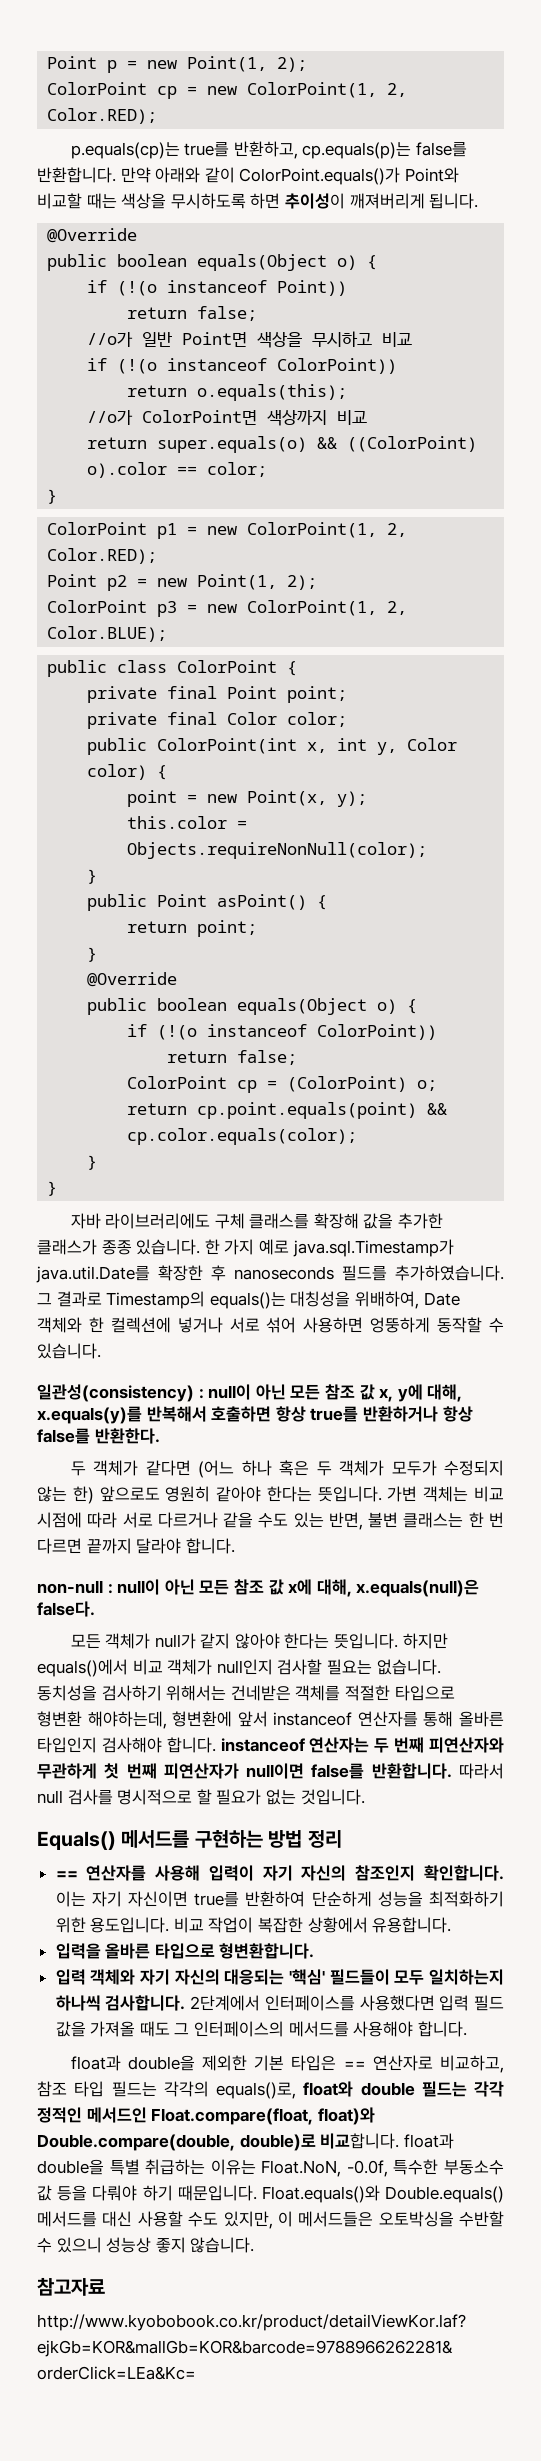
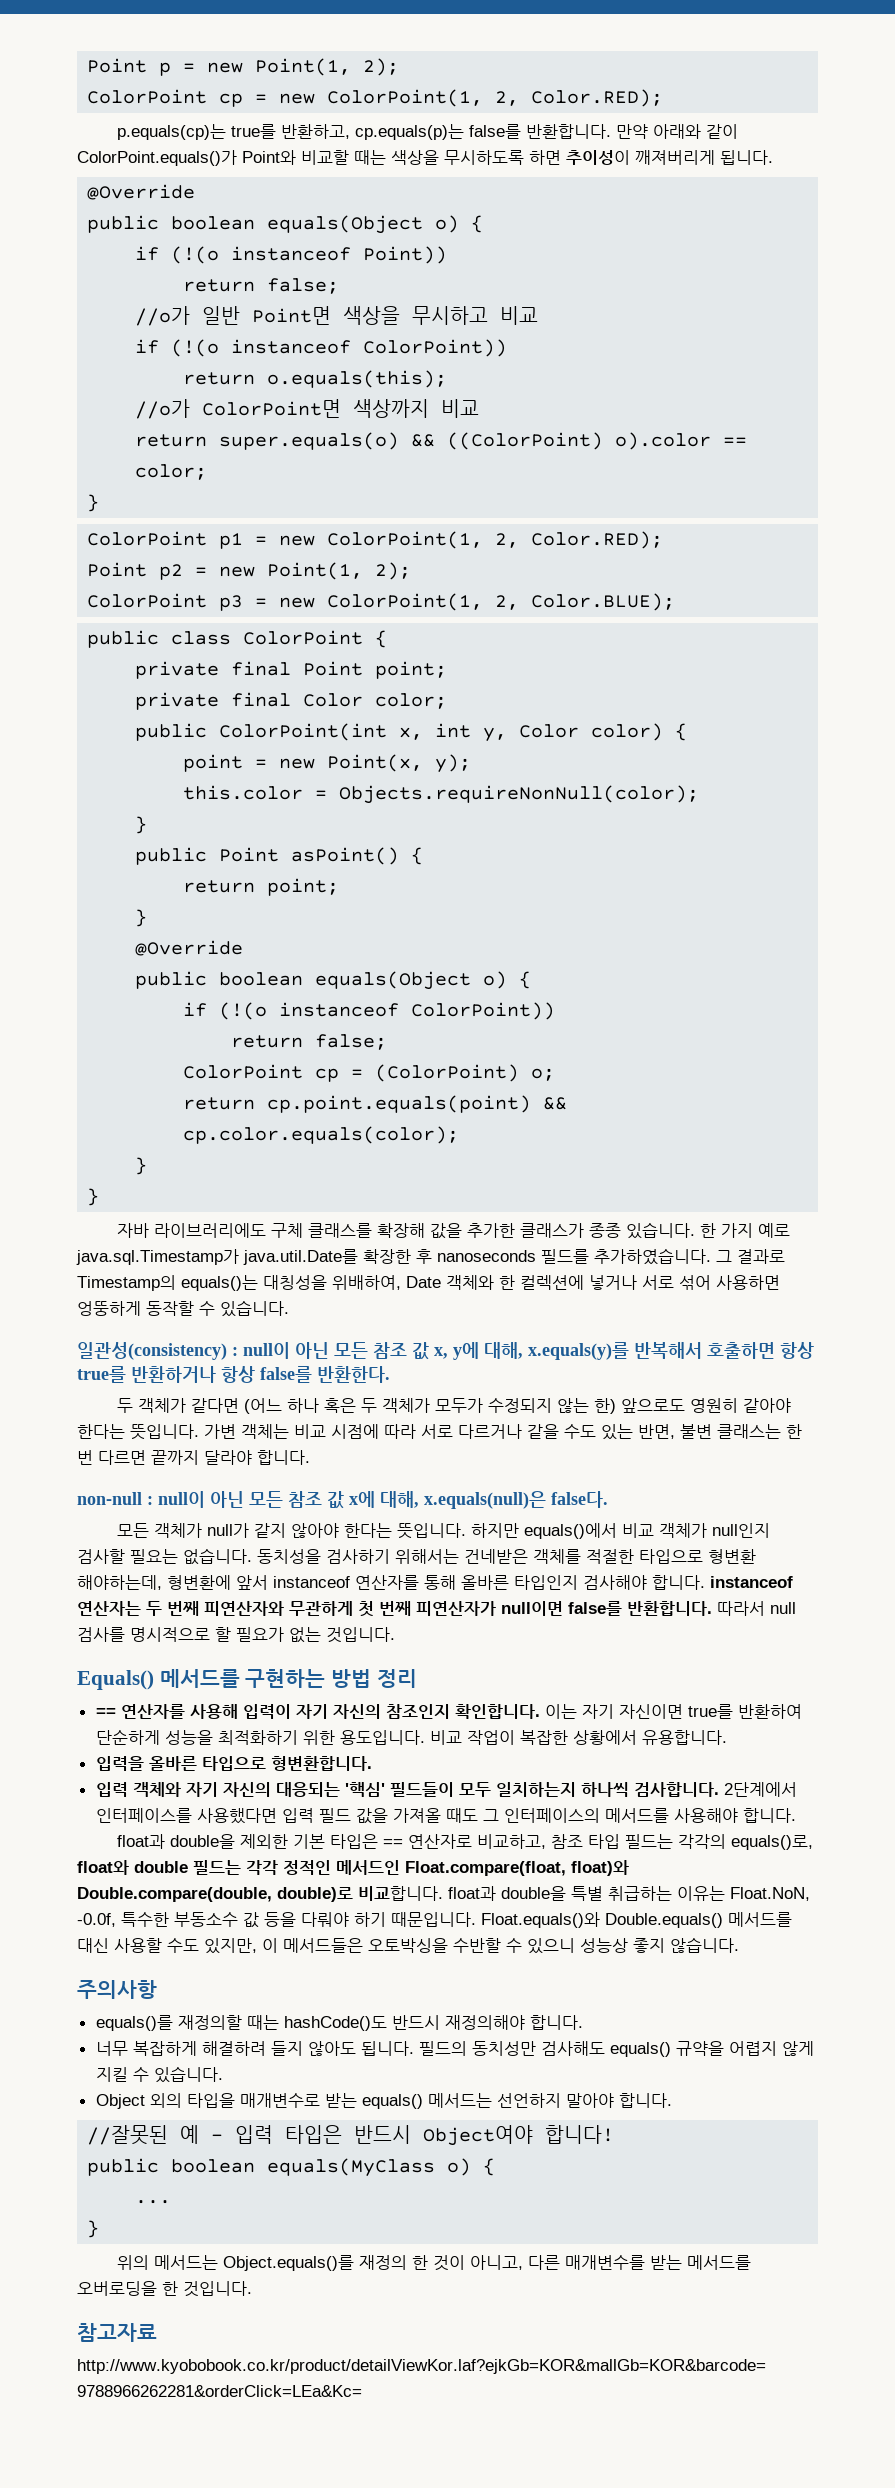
(255, 2245) none -> [77,1980,157,1999] [95,2015,583,2031] [95,2041,814,2057] [95,2066,223,2083] [95,2093,672,2109] [87,2125,615,2146] [87,2158,496,2177] [135,2200,172,2204] [87,2220,100,2238] [117,2255,752,2271] [77,2281,252,2297] // 주의사항 // equals()를 재정의할 때는 hashCode()도 반드시 재정의해야 합니다. // 너무 복잡하게 해결하려 들지 않아도 됩니다. 필드의 동치성만 검사해도 equals() 규약을 어렵지 않게 지킬 수 있습니다. // Object 외의 타입을 매개변수로 받는 equals() 메서드는 선언하지 말아야 합니다. // //잘못된 예 - 입력 타입은 반드시 Object여야 합니다! // public boolean equals(MyClass o) { // ... // } // 위의 메서드는 Object.equals()를 재정의 한 것이 아니고, 다른 매개변수를 받는 메서드를 오버로딩을 한 것입니다.

